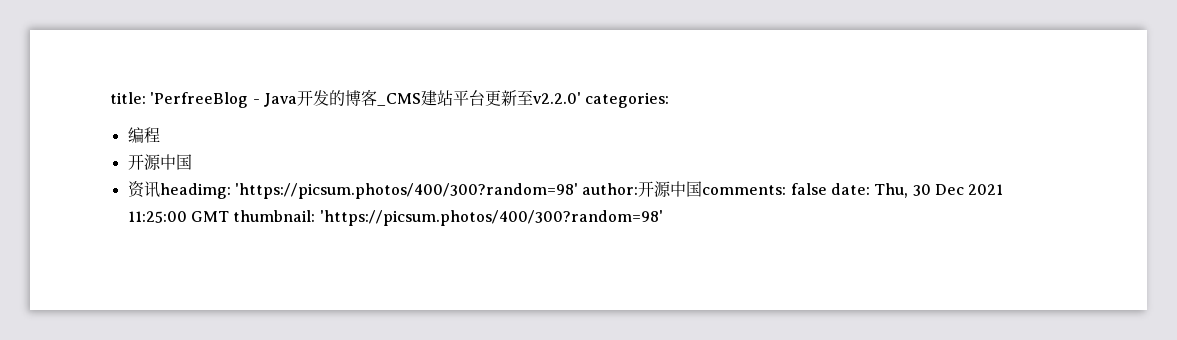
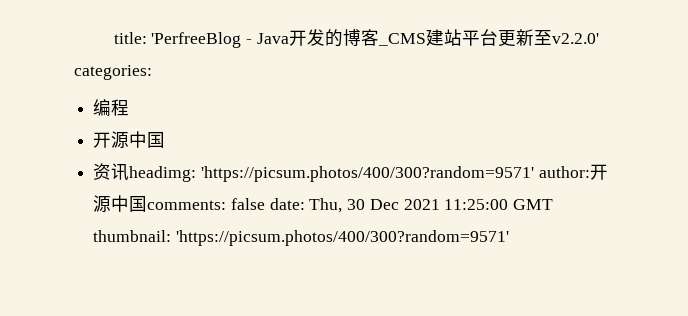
[234,183,578,199] 'https://picsum.photos/400/300?random=98' -> [200,166,534,182] 'https://picsum.photos/400/300?random=9571'
[319,210,663,226] 'https://picsum.photos/400/300?random=98' -> [175,230,509,246] 'https://picsum.photos/400/300?random=9571'

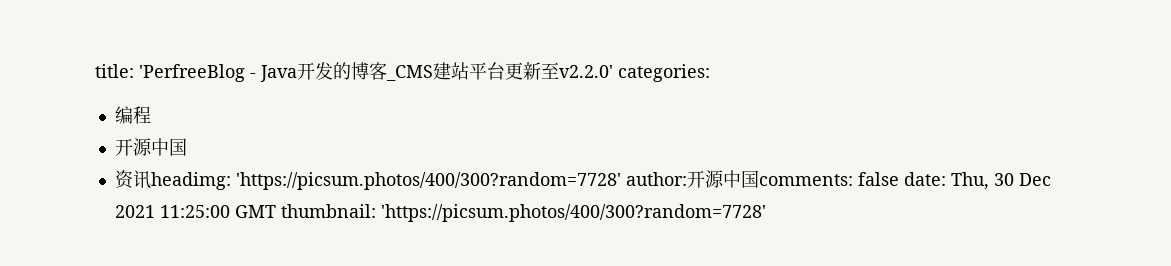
[200,166,534,182] 'https://picsum.photos/400/300?random=9571' -> [235,172,621,190] 'https://picsum.photos/400/300?random=7728'
[175,230,509,246] 'https://picsum.photos/400/300?random=9571' -> [380,204,766,222] 'https://picsum.photos/400/300?random=7728'

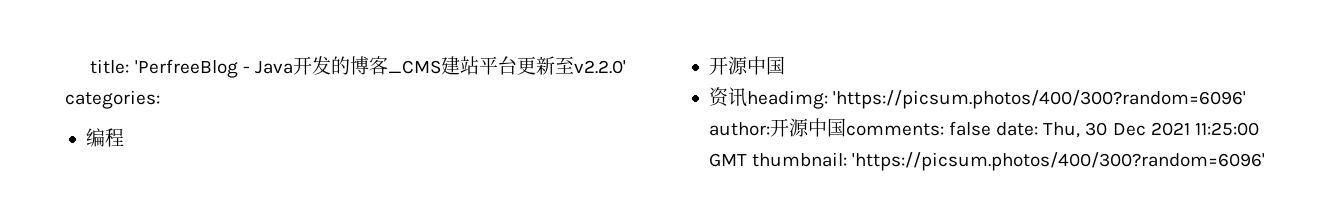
[235,172,621,190] 'https://picsum.photos/400/300?random=7728' -> [833,90,1247,109] 'https://picsum.photos/400/300?random=6096'
[380,204,766,222] 'https://picsum.photos/400/300?random=7728' -> [852,152,1266,171] 'https://picsum.photos/400/300?random=6096'

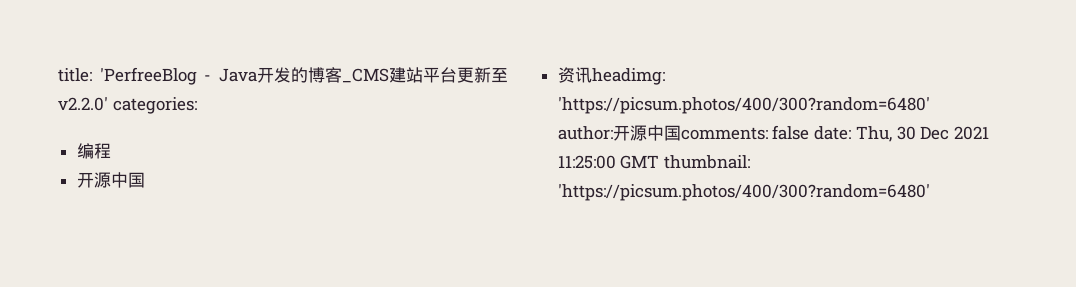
[833,90,1247,109] 'https://picsum.photos/400/300?random=6096' -> [557,97,930,114] 'https://picsum.photos/400/300?random=6480'
[852,152,1266,171] 'https://picsum.photos/400/300?random=6096' -> [557,184,930,201] 'https://picsum.photos/400/300?random=6480'

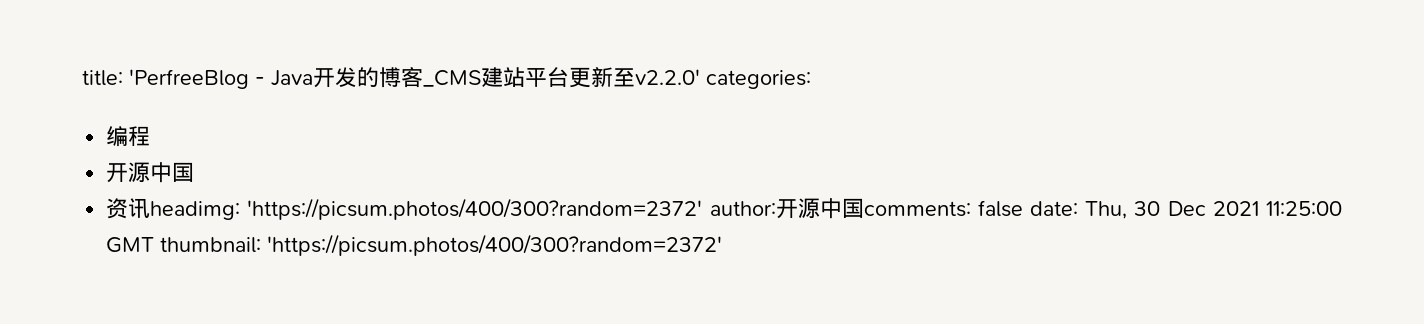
[557,97,930,114] 'https://picsum.photos/400/300?random=6480' -> [247,198,703,220] 'https://picsum.photos/400/300?random=2372'
[557,184,930,201] 'https://picsum.photos/400/300?random=6480' -> [267,234,723,256] 'https://picsum.photos/400/300?random=2372'

